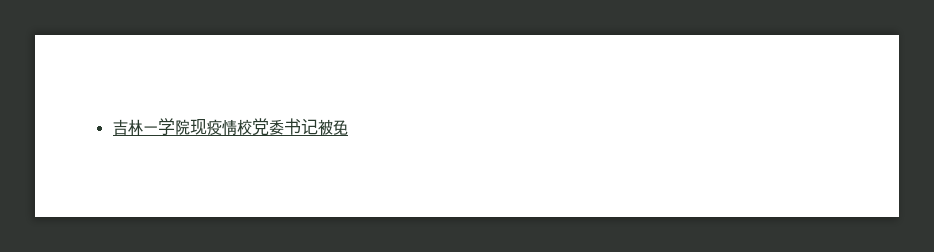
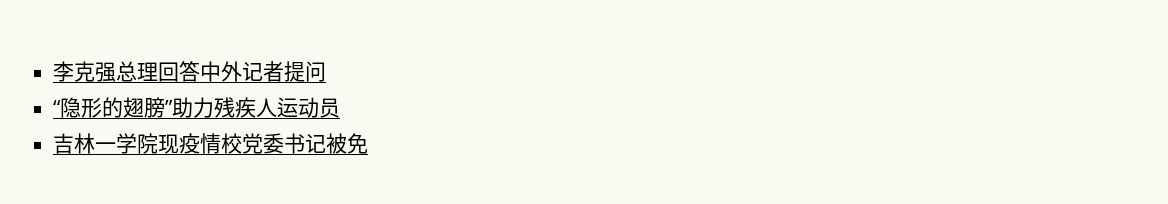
(112, 127) none -> [53,61,327,82] [53,97,341,118] 李克强总理回答中外记者提问 // “隐形的翅膀”助力残疾人运动员 //

